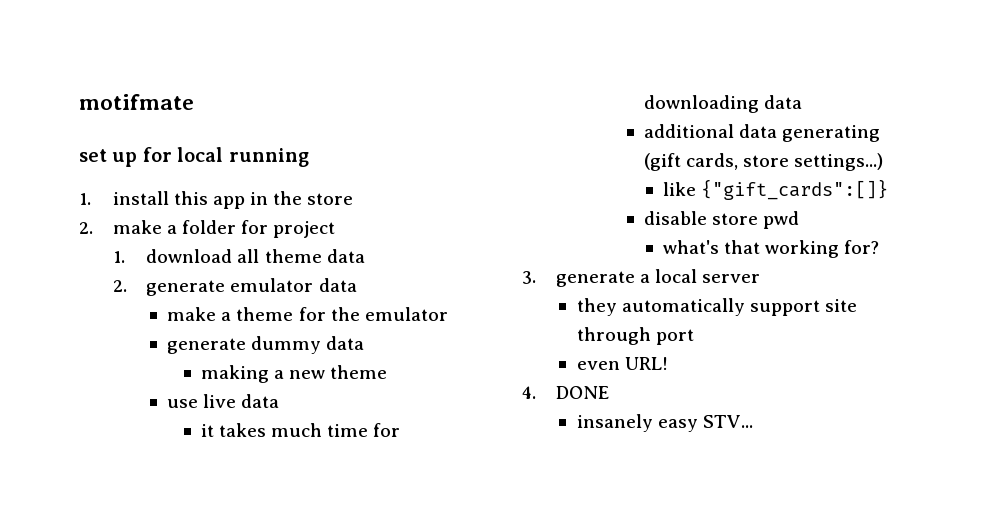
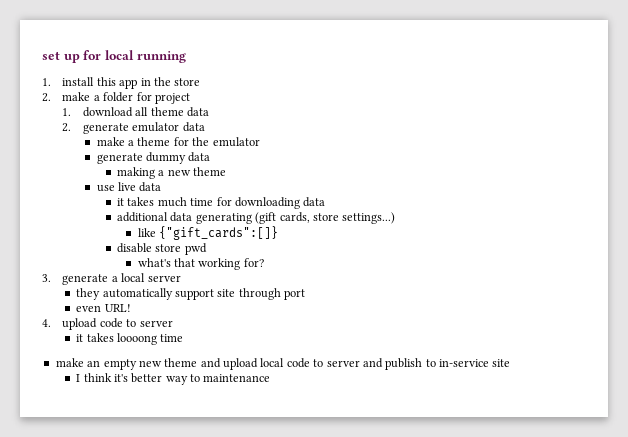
[79,94,194,110] motifmate // -> (42, 55) none
[555,386,609,399] [576,414,753,432] DONE // insanely easy STV... -> [62,318,173,330] [76,333,184,345] [55,358,511,370] [76,373,271,385] upload code to server // it takes loooong time // make an empty new theme and upload local code to server and publish to in-service site // I think it's better way to maintenance

